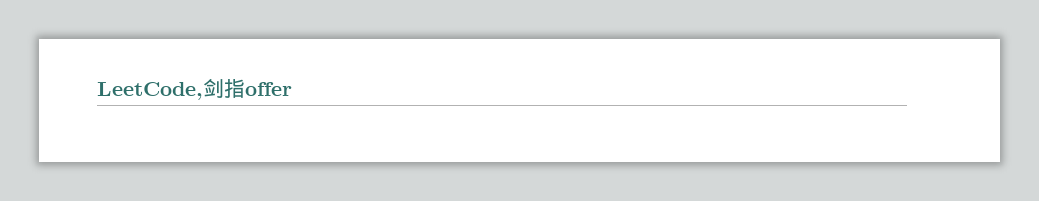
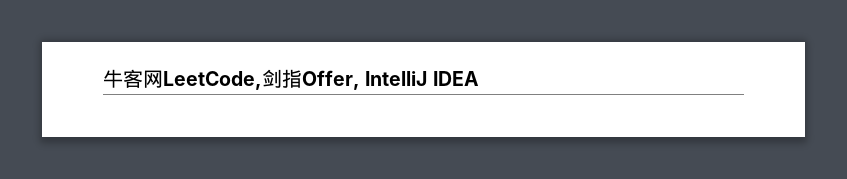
(97, 91) none -> [103,69,163,88] 牛客网
[245,82,292,96] offer -> [302,70,479,90] Offer, IntelliJ IDEA

